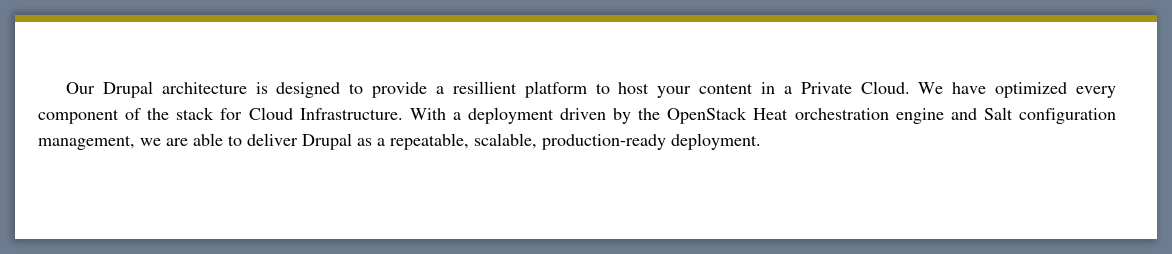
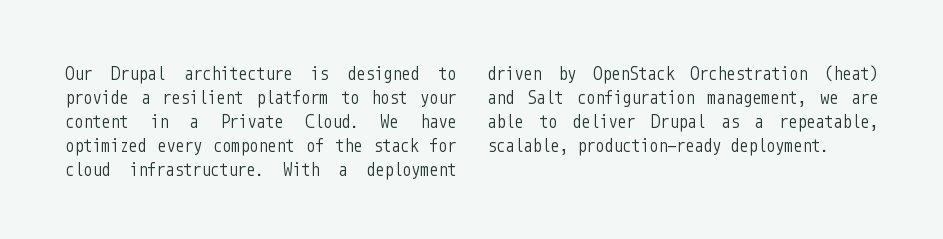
[452,81,517,94] resillient -> [162,90,244,104] resilient
[248,107,403,120] Cloud Infrastructure. -> [65,162,264,176] cloud infrastructure.
[638,107,944,124] the OpenStack Heat orchestration engine -> [592,65,878,84] OpenStack Orchestration (heat)

